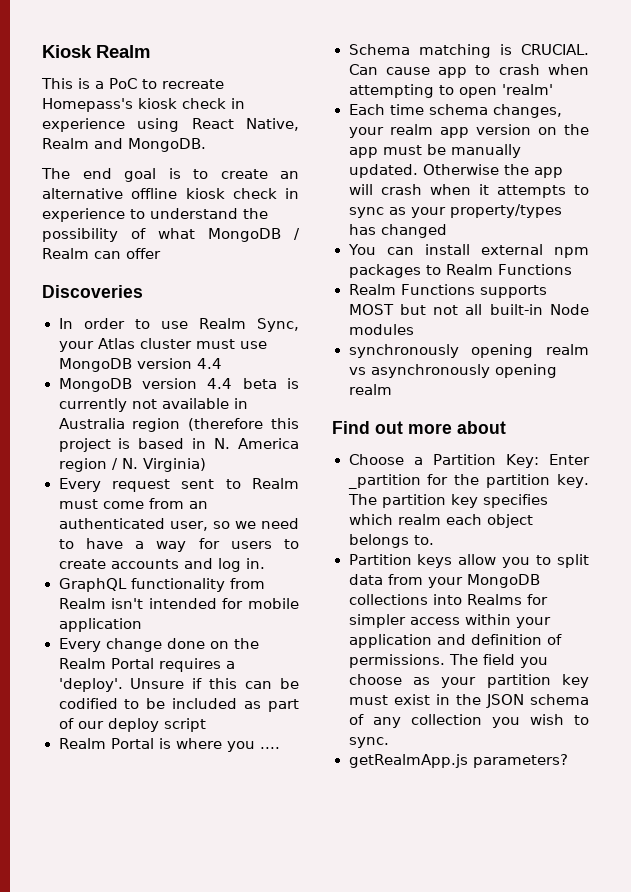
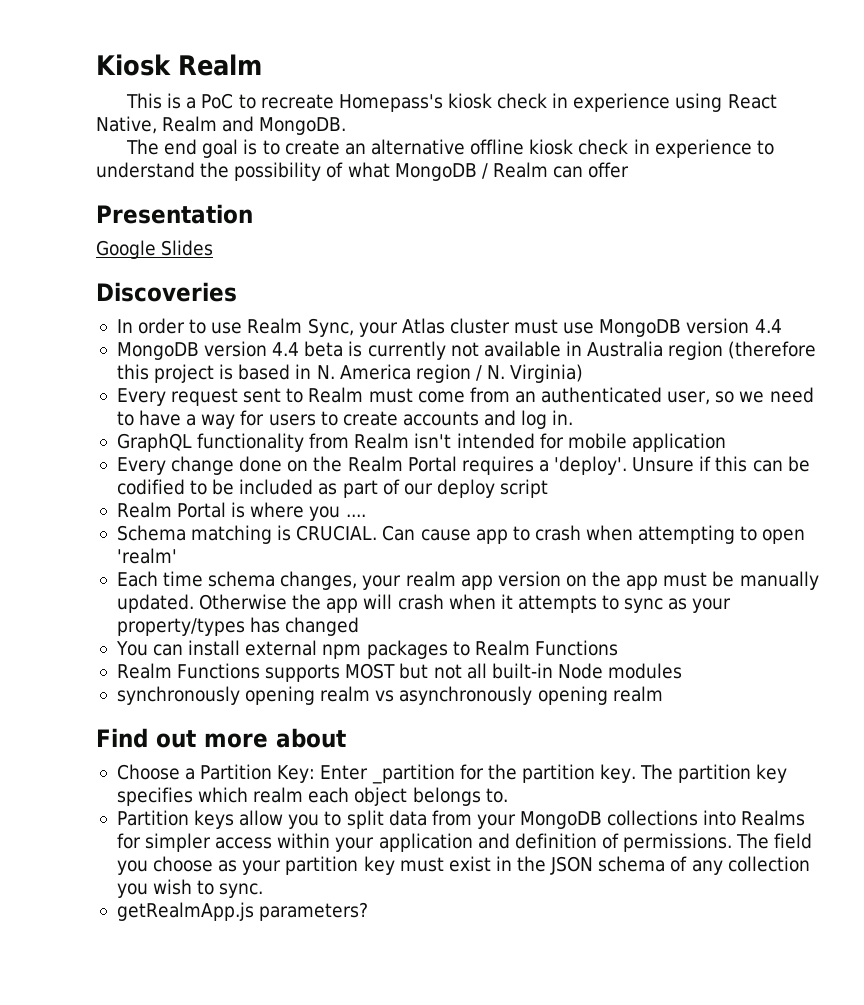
(161, 253) none -> [96,204,253,224] [96,240,214,259] // Presentation // Google Slides

